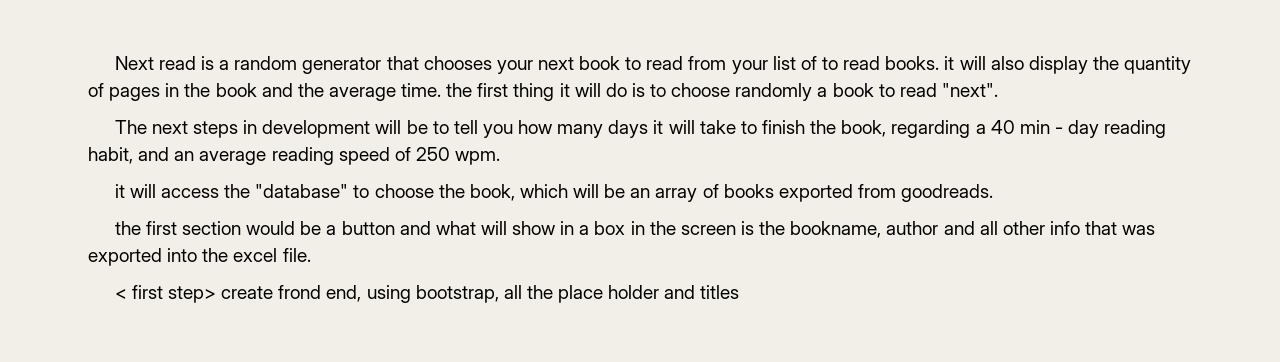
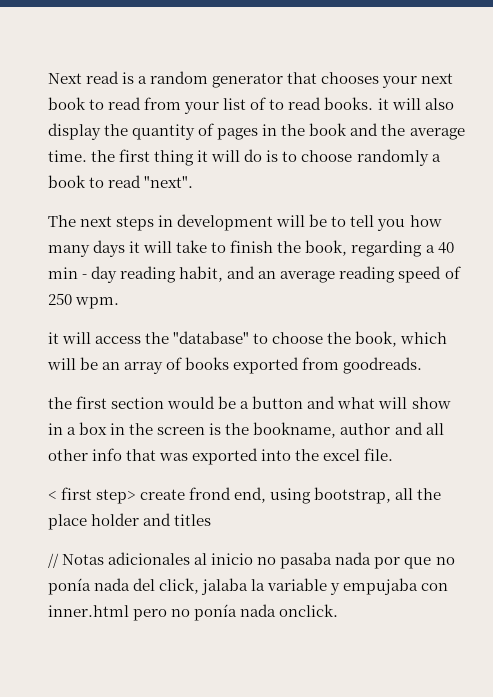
(740, 292) none -> [48,552,455,569] [48,578,449,595] [48,604,339,621] // // Notas adicionales al inicio no pasaba nada por que no ponía nada del click, jalaba la variable y empujaba con inner.html pero no ponía nada onclick.

